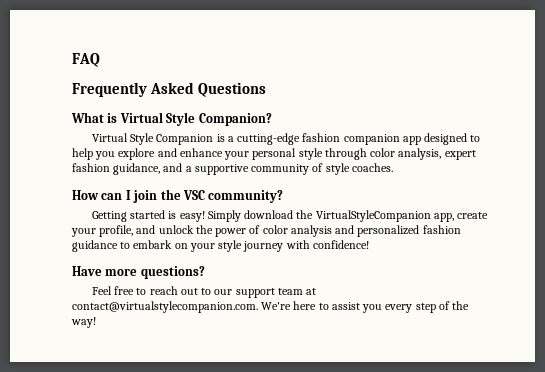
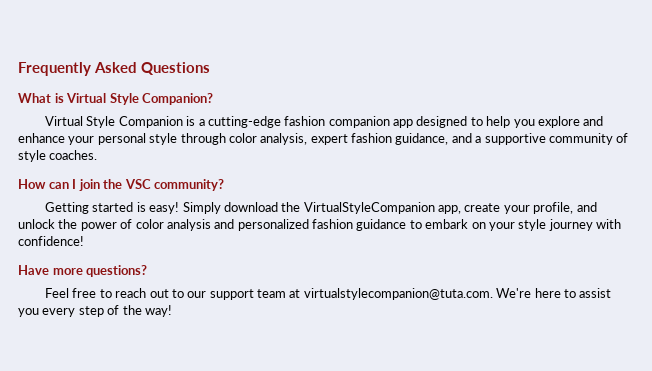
[72,53,100,67] FAQ // -> (18, 69) none
[72,301,258,313] contact@virtualstylecompanion.com. -> [303,288,493,300] virtualstylecompanion@tuta.com.

